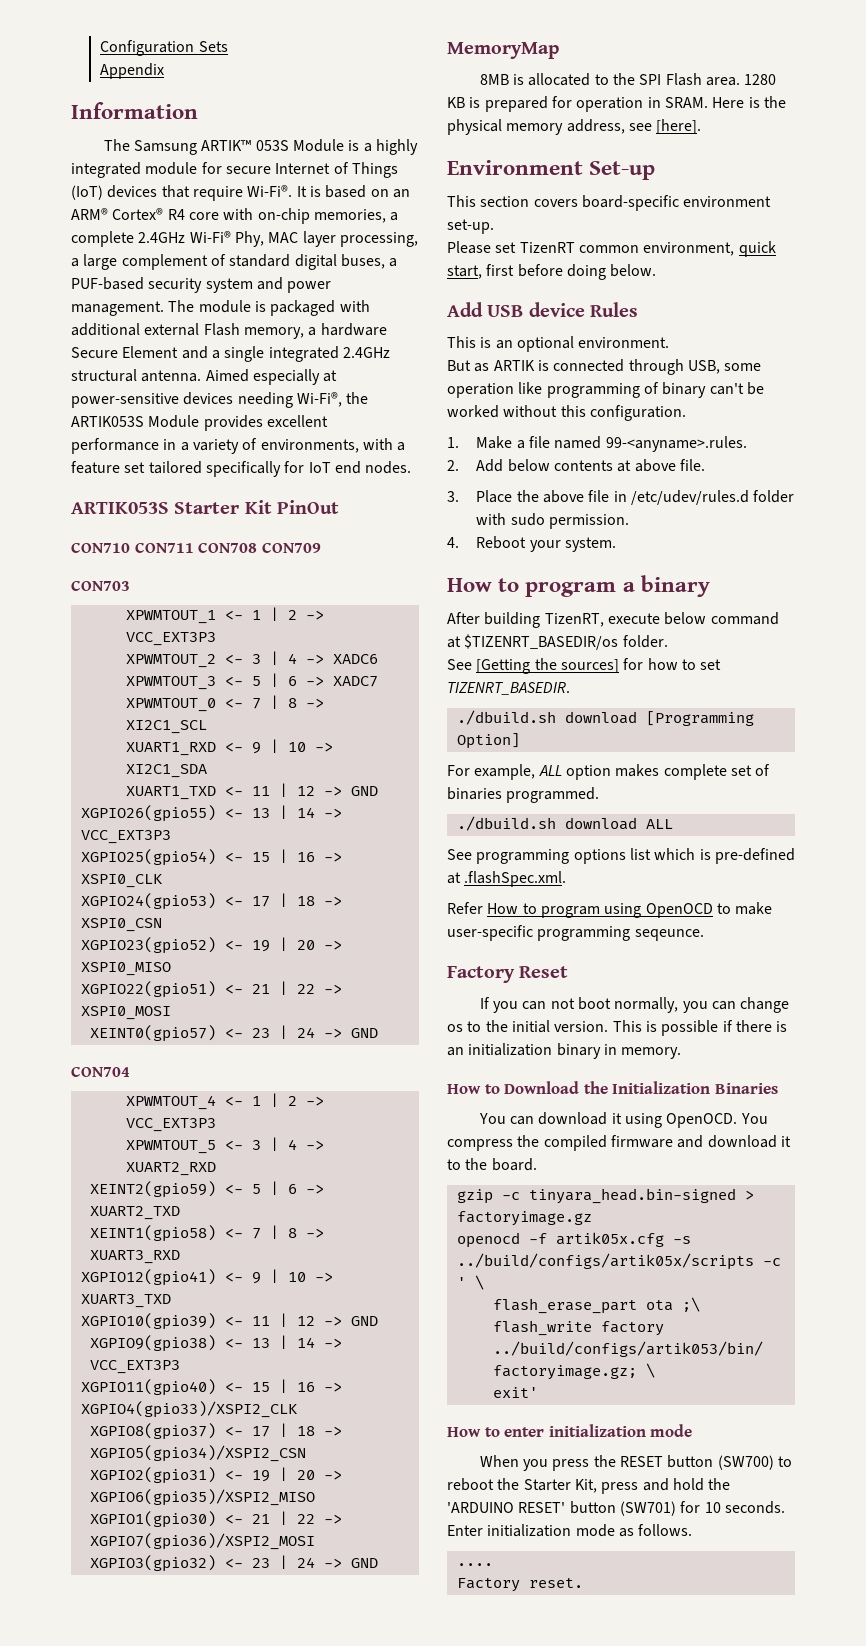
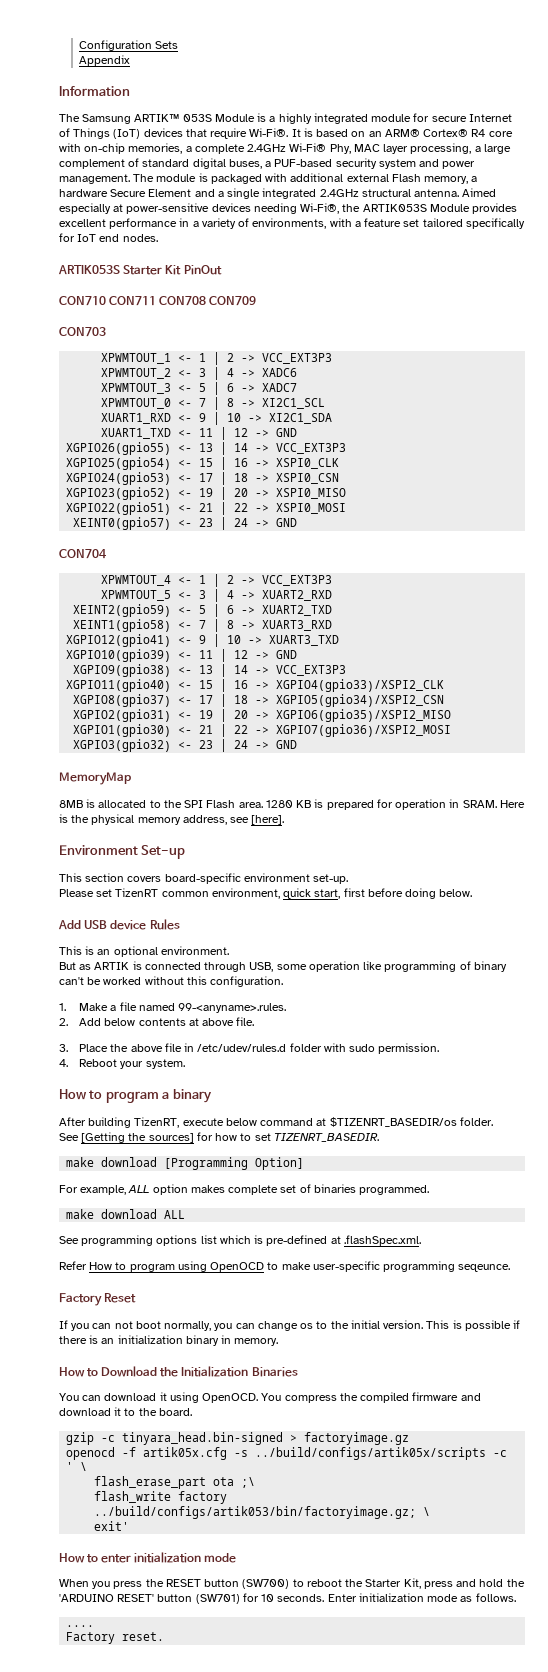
[456,710,556,725] ./dbuild.sh -> [66,1157,95,1167] make
[456,816,556,831] ./dbuild.sh -> [66,1209,95,1219] make

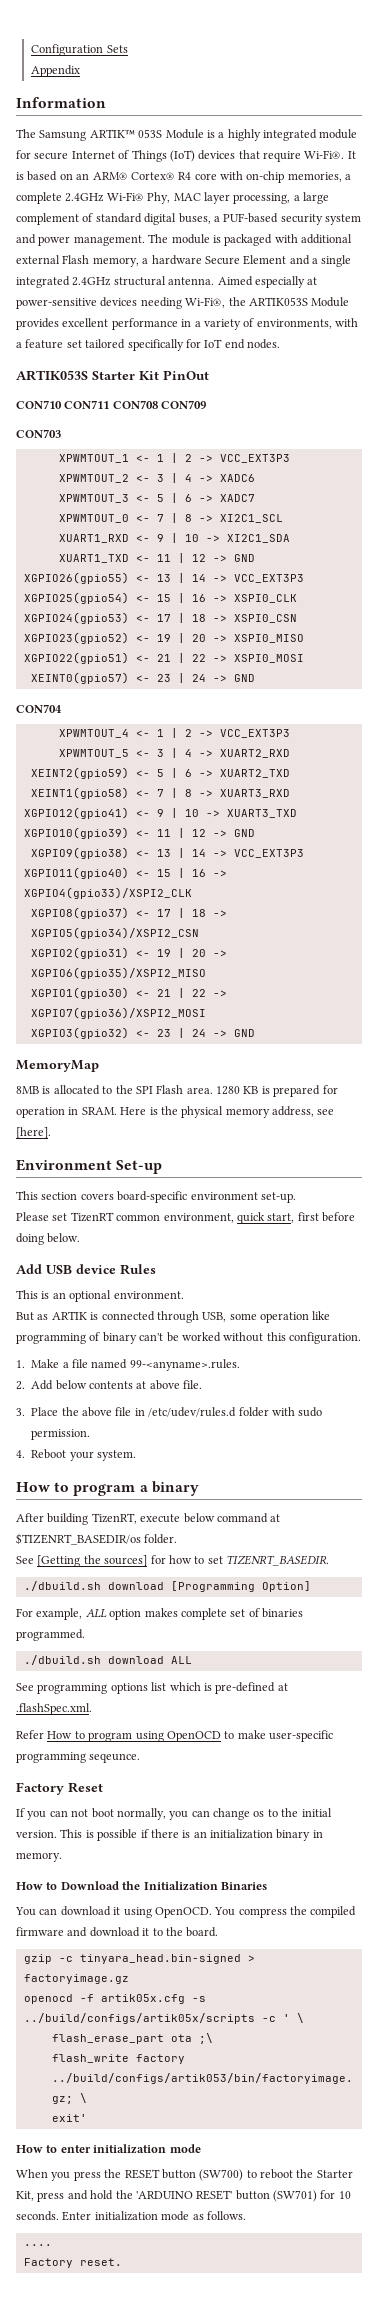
[66,1157,95,1167] make -> [23,1581,101,1591] ./dbuild.sh
[66,1209,95,1219] make -> [23,1655,101,1665] ./dbuild.sh

